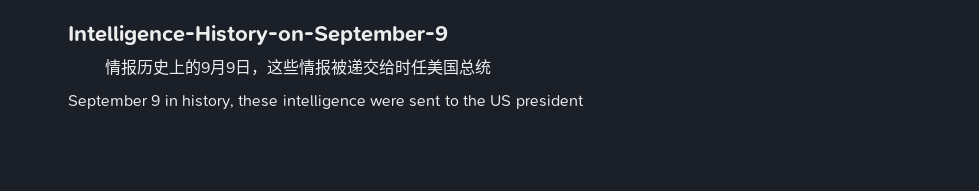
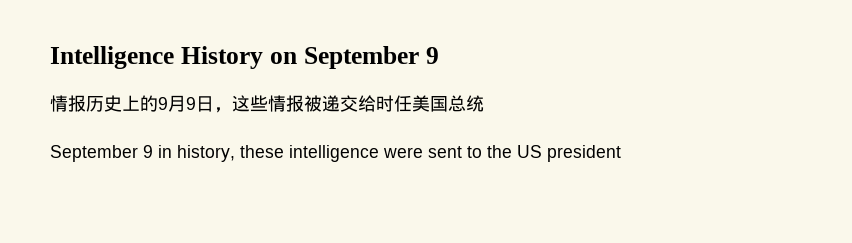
[68,25,448,45] Intelligence-History-on-September-9 -> [50,46,439,69] Intelligence History on September 9

